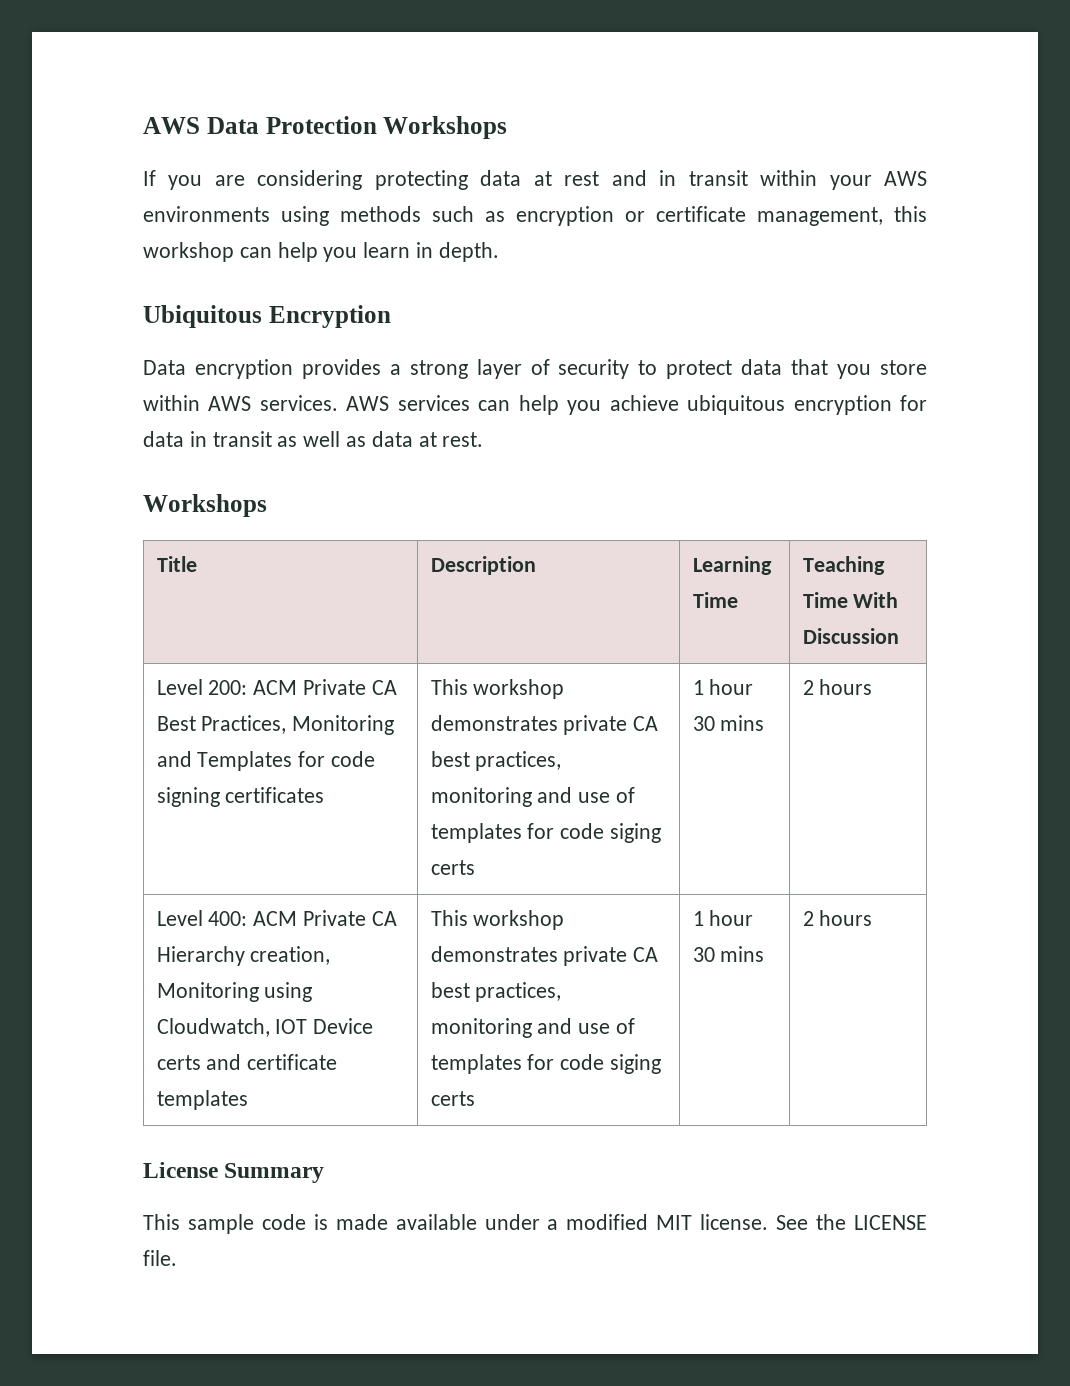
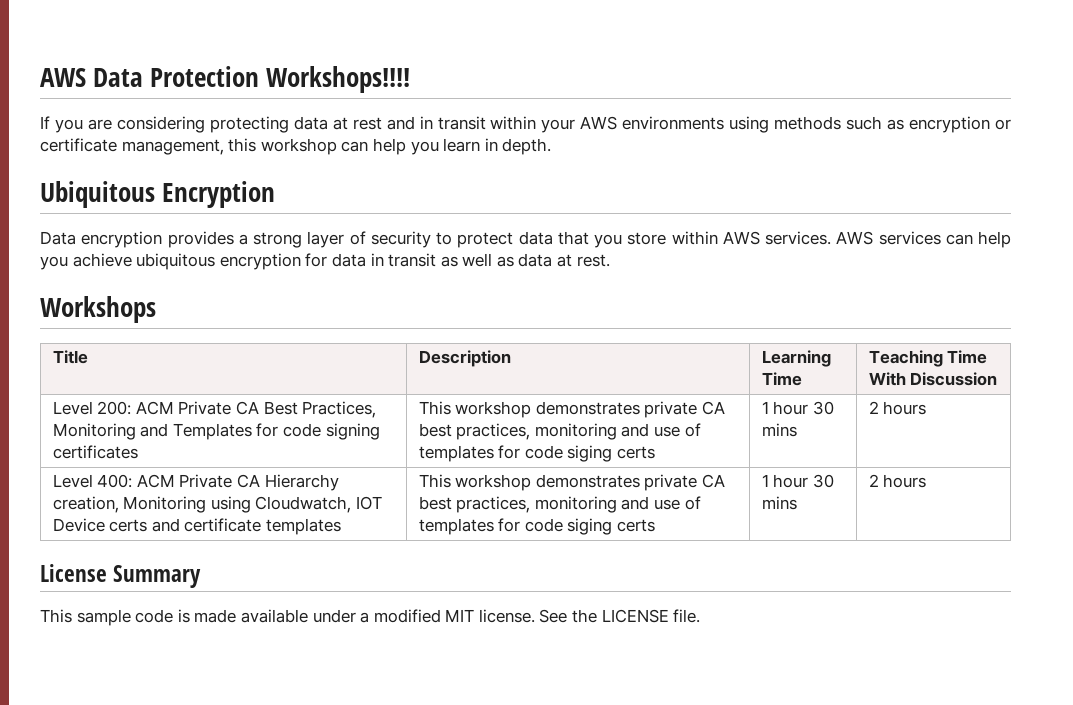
[383,116,508,139] Workshops -> [266,66,411,93] Workshops!!!!

